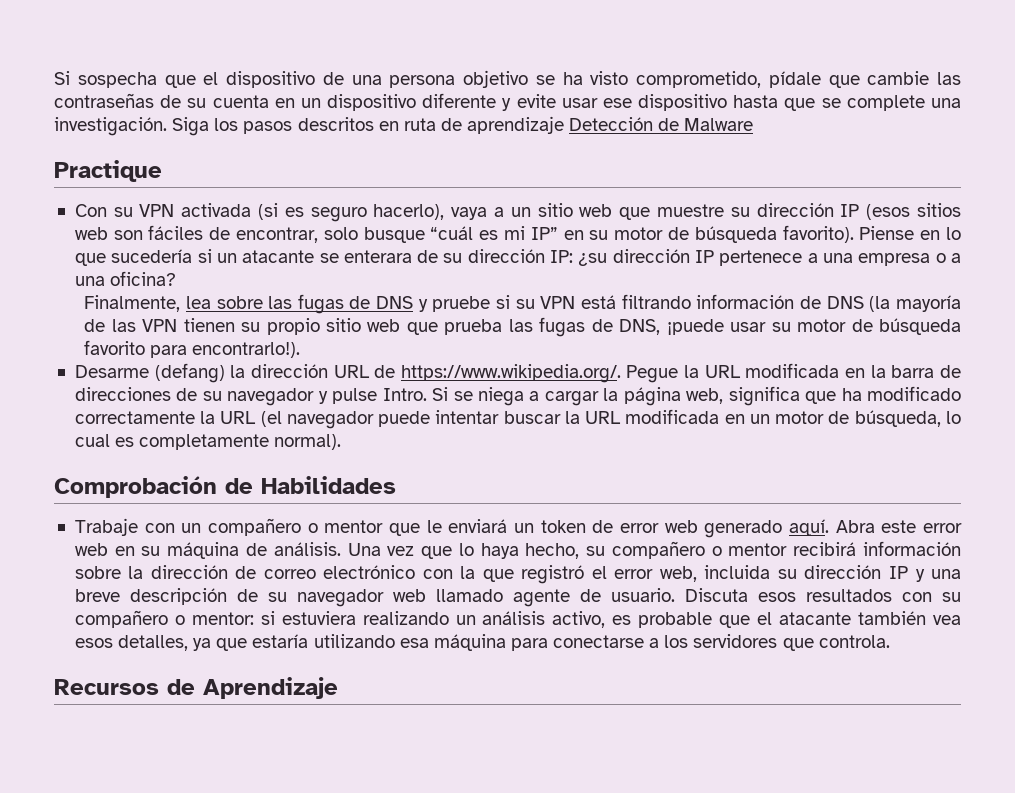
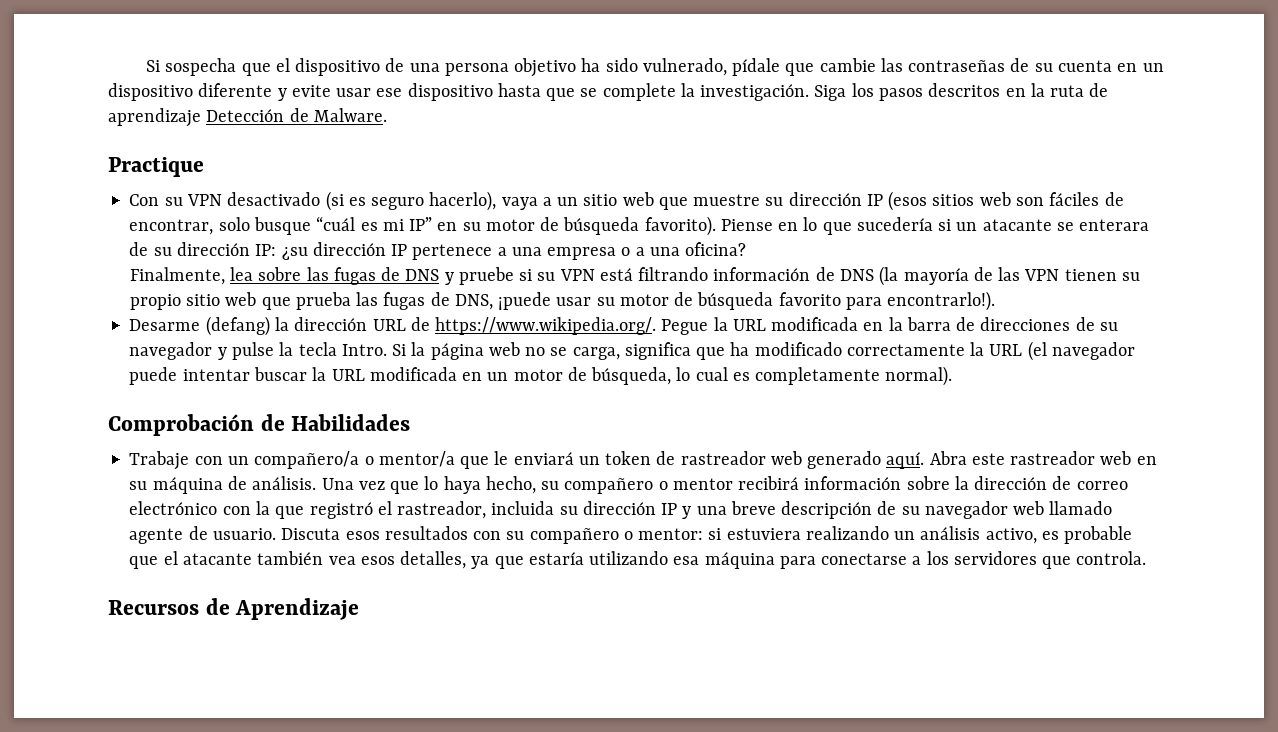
[535,71,761,88] se ha visto comprometido, -> [581,58,727,76] ha sido vulnerado,
[930,98,961,108] una -> [680,83,695,97] la
(399, 126) none -> [1030,83,1045,97] la
[684,118,754,131] Malware -> [313,108,387,122] Malware.
[181,203,252,217] activada -> [227,192,321,206] desactivado
[382,387,724,406] Intro. Si se niega a cargar la página web, -> [279,342,620,360] la tecla Intro. Si la página web no se carga,
[207,518,384,536] compañero o mentor -> [254,451,455,469] compañero/a o mentor/a
[619,523,659,533] error -> [680,451,766,465] rastreador
[922,523,962,533] error -> [1010,451,1096,465] rastreador
[614,566,697,582] error web, -> [397,501,487,519] rastreador,

